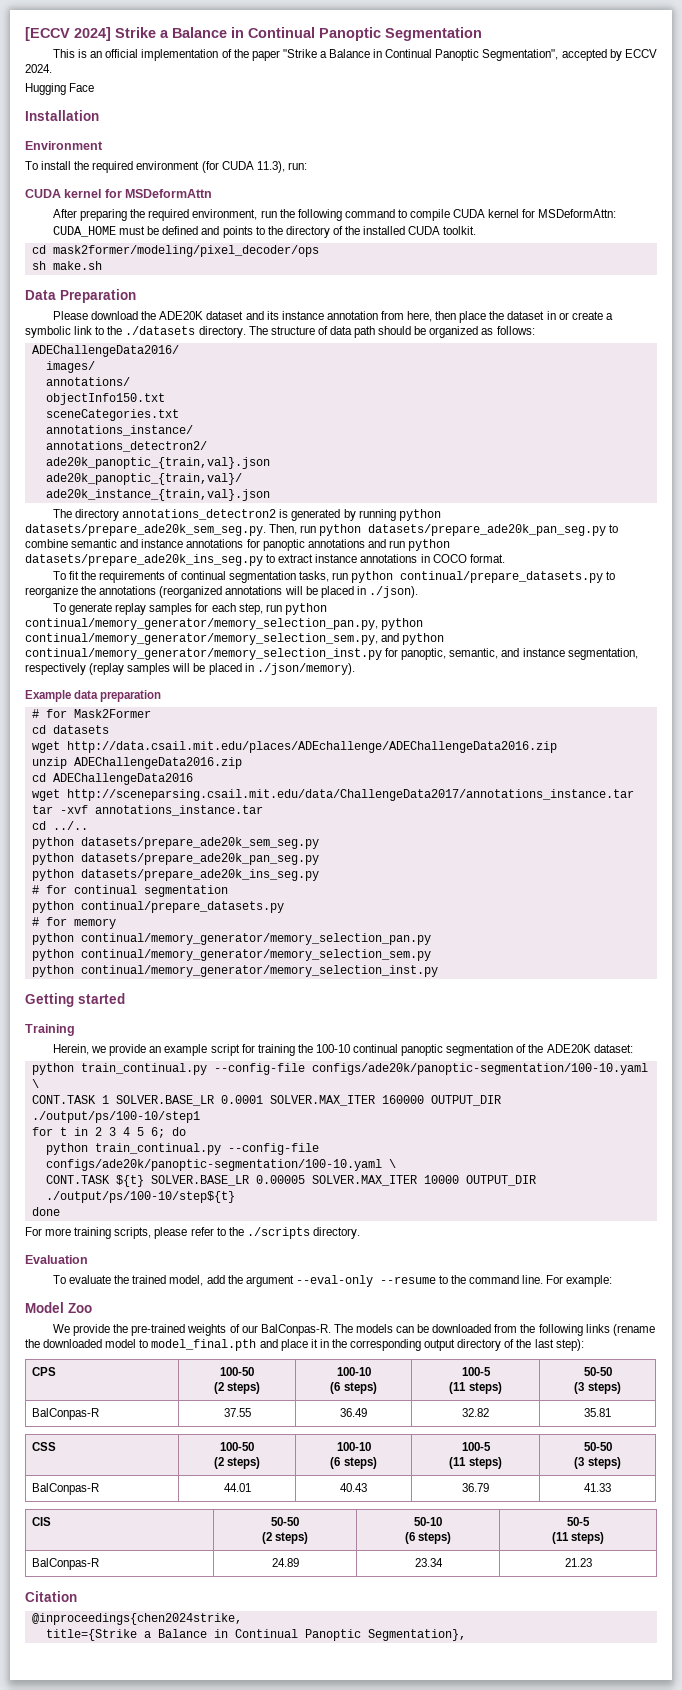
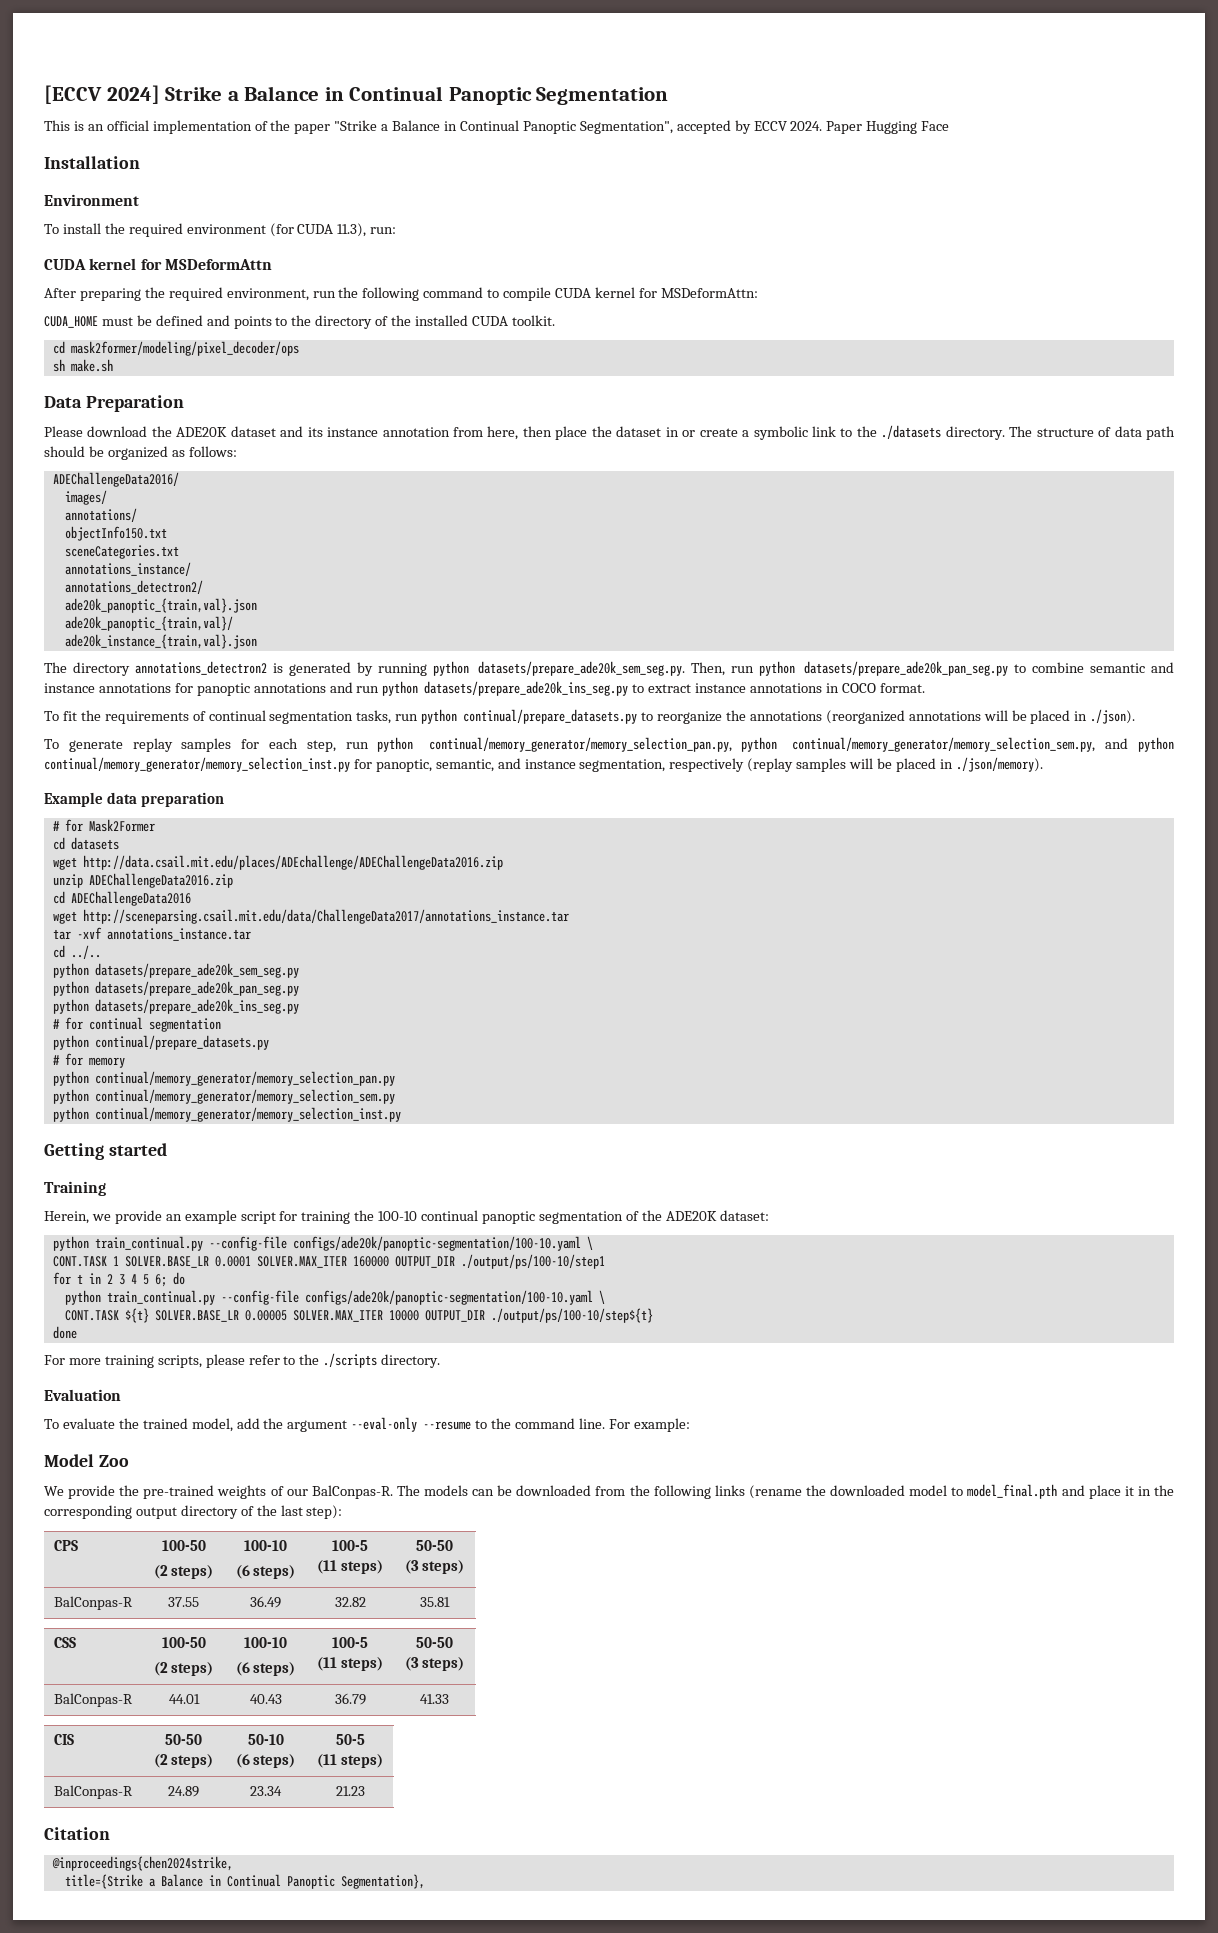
(52, 68) // -> [826,121,863,134] Paper

